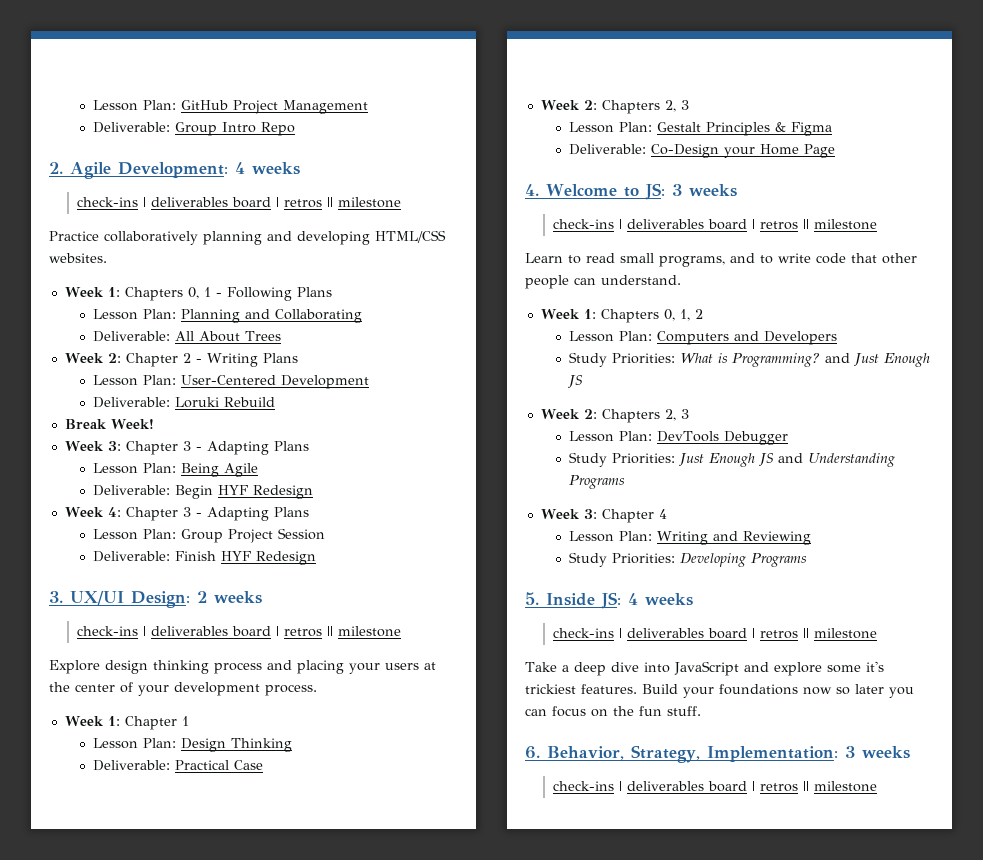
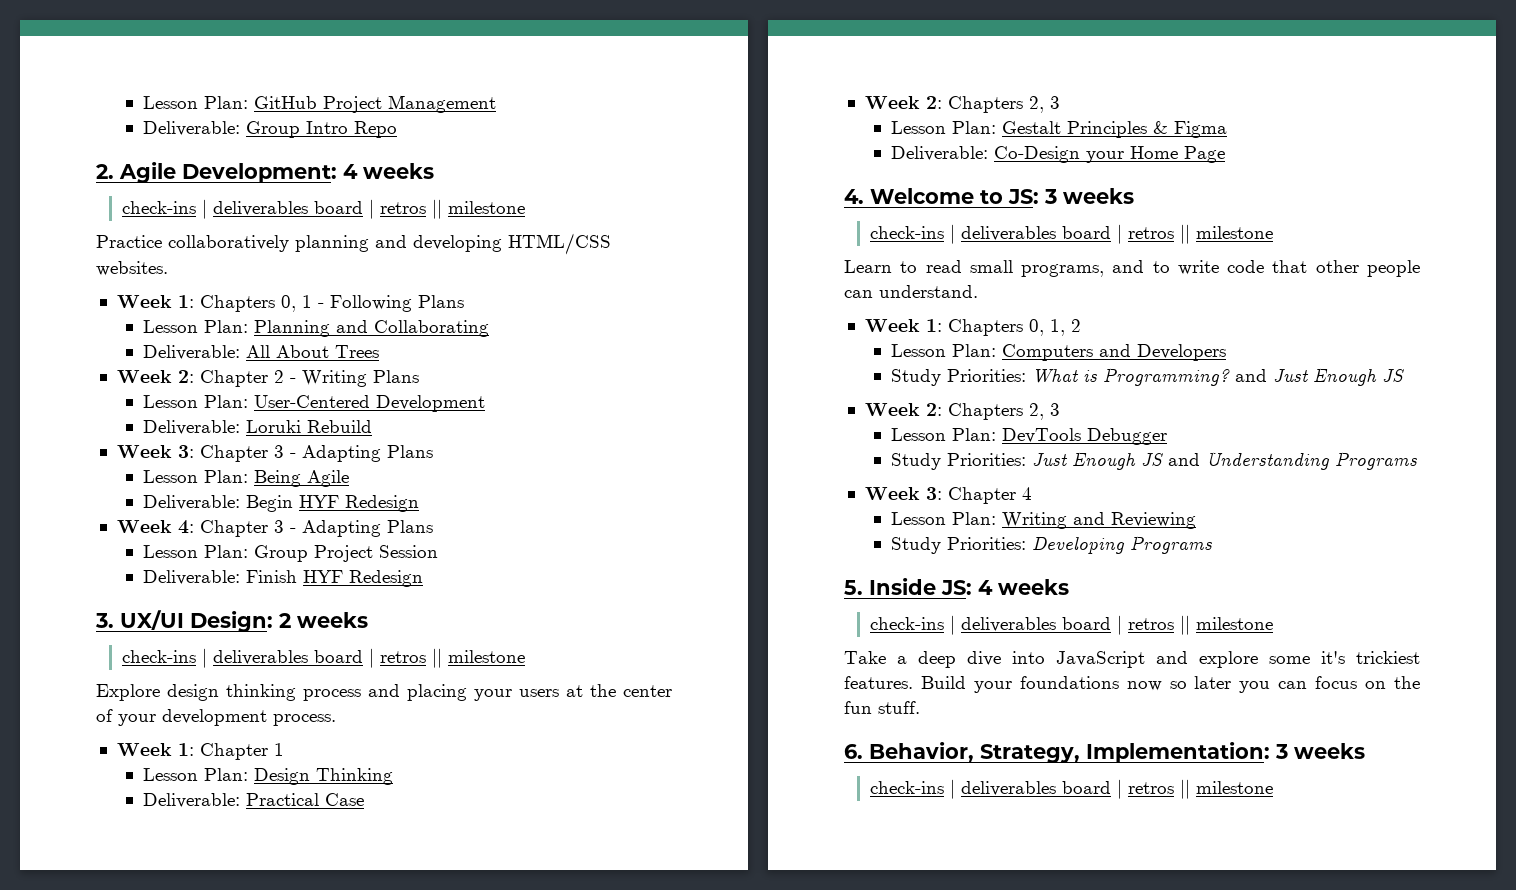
[64,419,154,429] // Break Week! -> (373, 426) none

